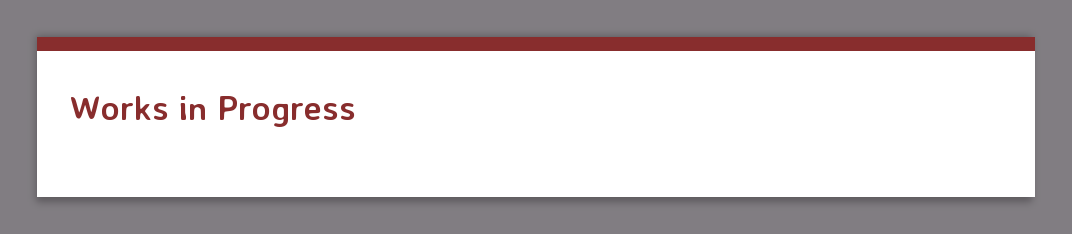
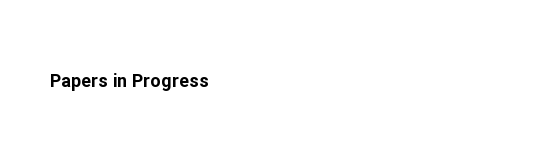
[70,96,169,120] Works -> [50,74,108,91] Papers

